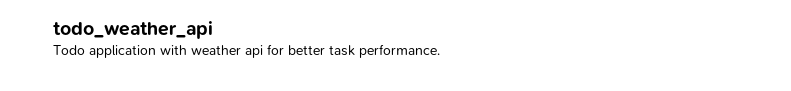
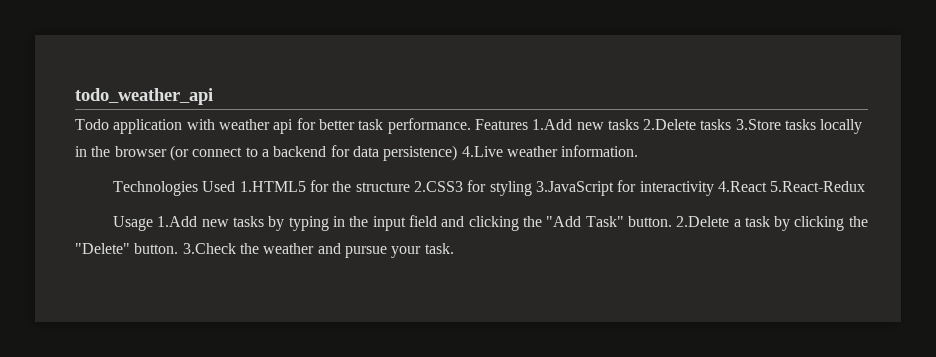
(440, 51) none -> [474,119,863,134] [75,145,639,161] [113,180,866,196] [113,215,868,231] [75,243,454,258] Features 1.Add new tasks 2.Delete tasks 3.Store tasks locally in the browser (or connect to a backend for data persistence) 4.Live weather information. // Technologies Used 1.HTML5 for the structure 2.CSS3 for styling 3.JavaScript for interactivity 4.React 5.React-Redux // Usage 1.Add new tasks by typing in the input field and clicking the "Add Task" button. 2.Delete a task by clicking the "Delete" button. 3.Check the weather and pursue your task.

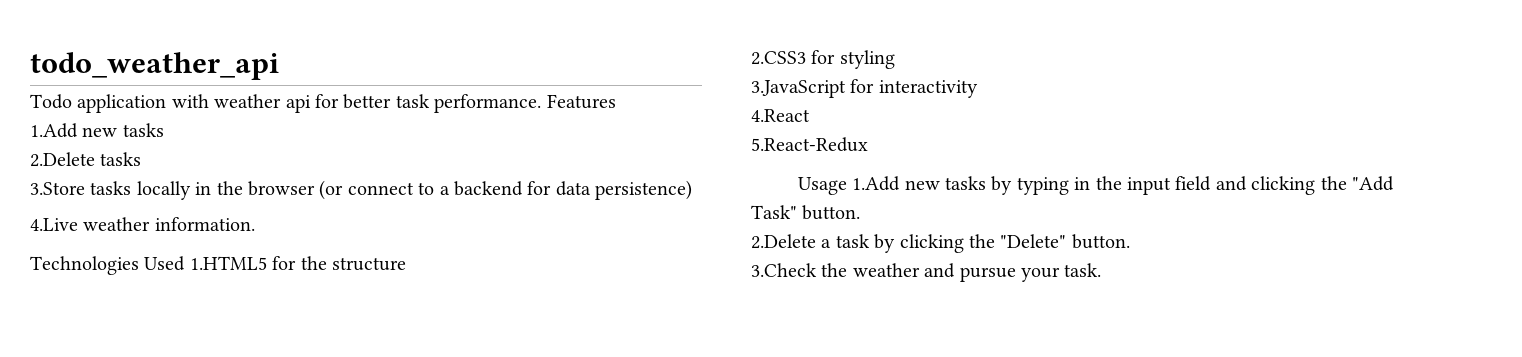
[532,119,639,130] 1.Add new tasks -> [30,123,164,138] // 1.Add new tasks //
(732, 124) none -> (142, 159) //
(458, 153) none -> (693, 190) //
(410, 187) none -> (406, 264) //
(532, 188) none -> (895, 59) //
(714, 188) none -> (978, 89) //
(767, 186) none -> (810, 115) //
(672, 221) none -> (861, 212) //
(179, 248) none -> (1130, 241) //

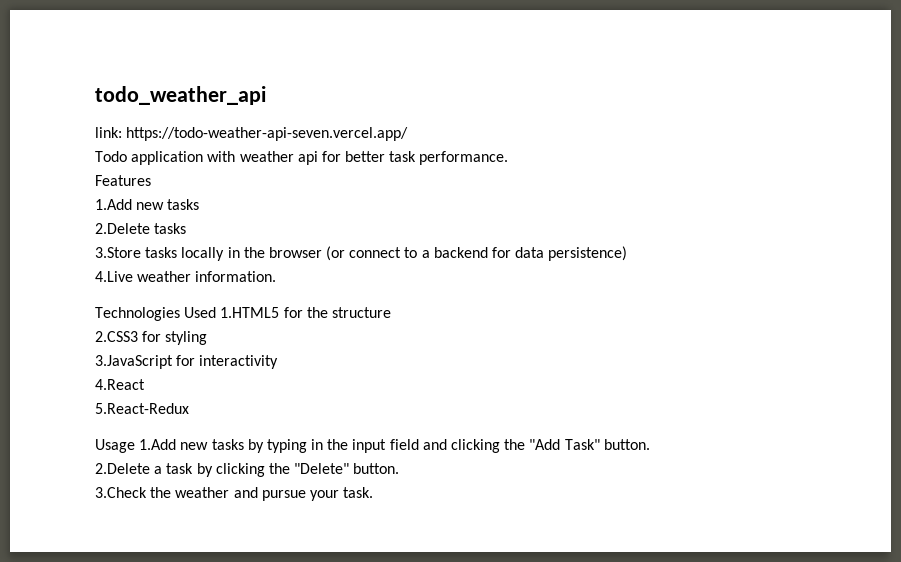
(279, 66) none -> [95,127,409,141] // link: https://todo-weather-api-seven.vercel.app/
(542, 103) none -> (509, 158) //

